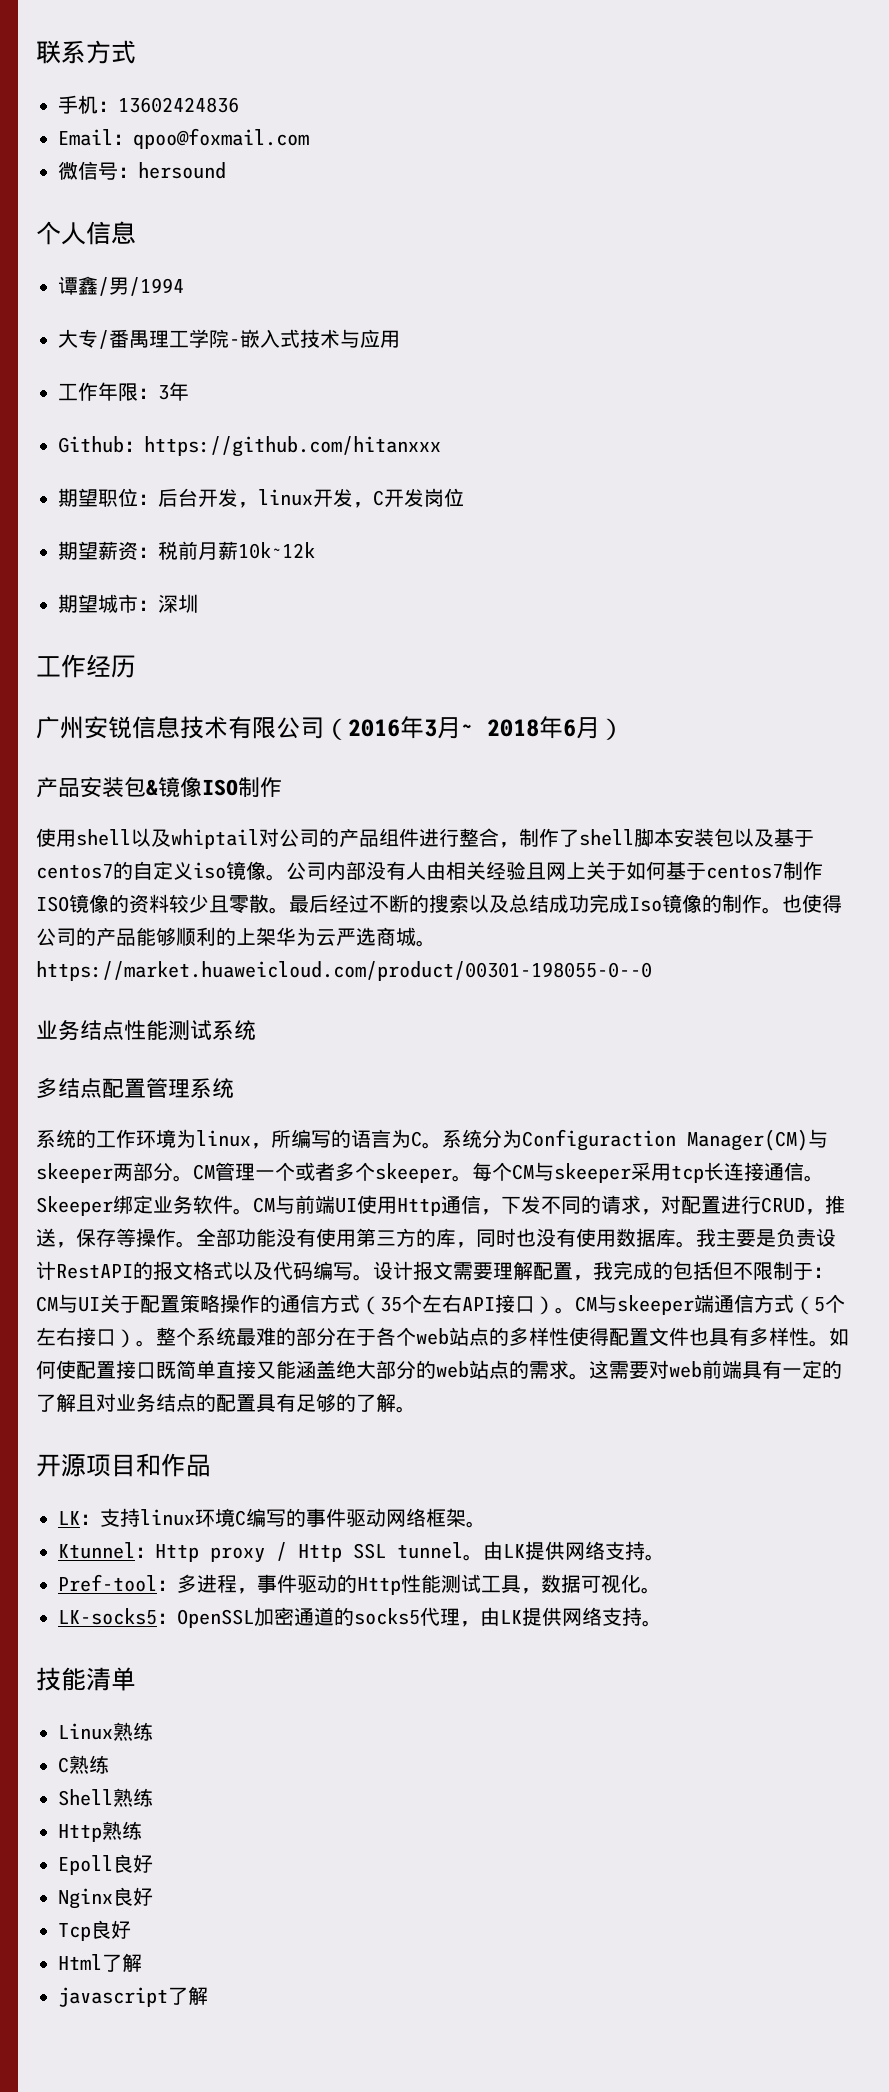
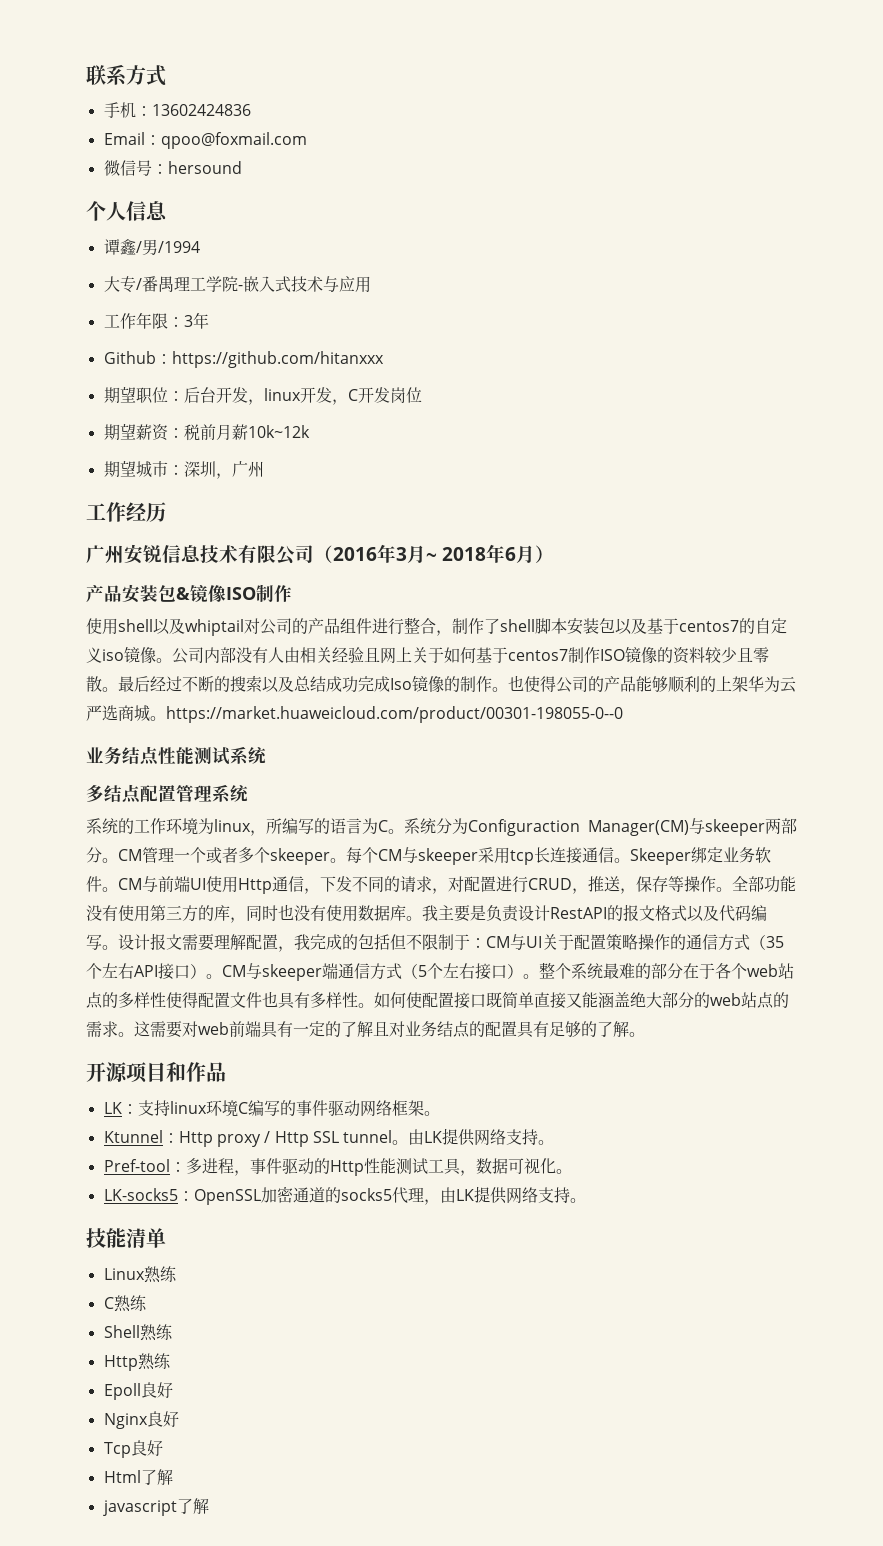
(198, 603) none -> [215,461,264,479] ，广州

